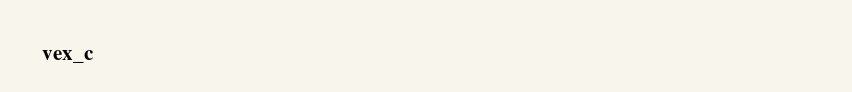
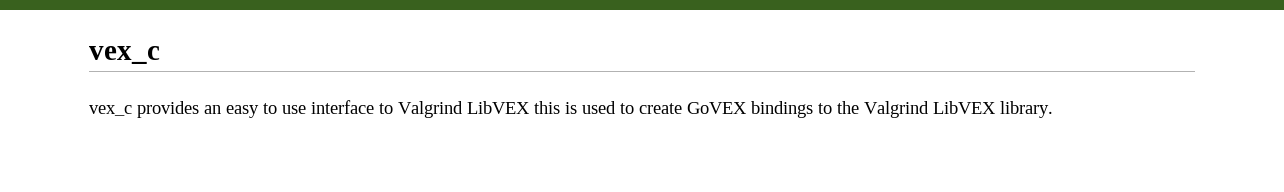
[42,50,94,63] vex_c -> [89,46,160,64] [89,100,1053,118] vex_c // vex_c provides an easy to use interface to Valgrind LibVEX this is used to create GoVEX bindings to the Valgrind LibVEX library.

